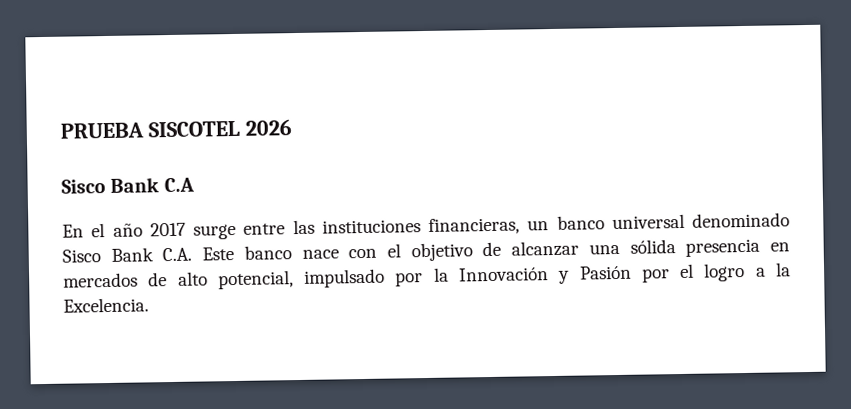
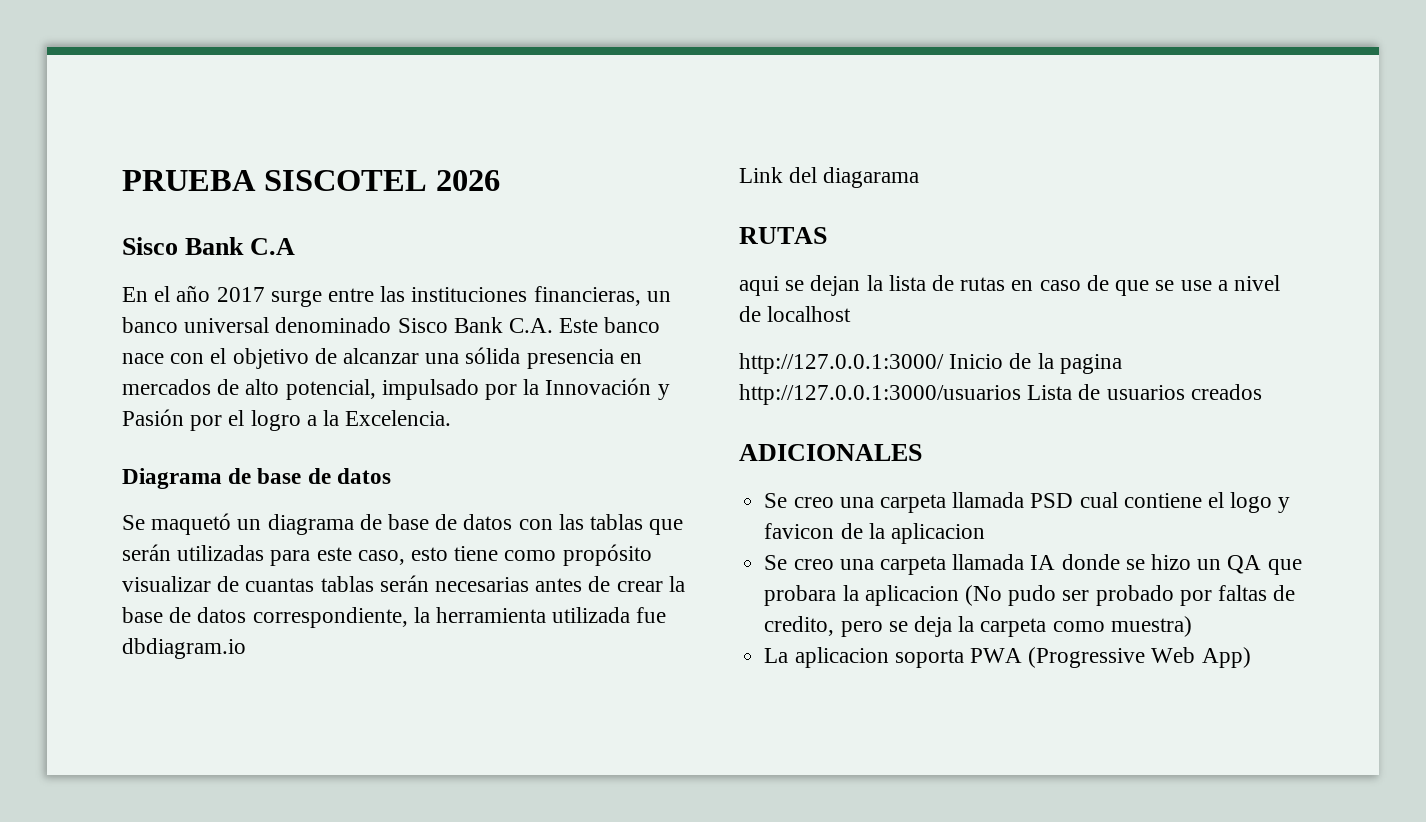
(149, 305) none -> [122,468,391,489] [122,513,684,535] [122,544,652,566] [122,575,685,592] [122,607,667,628] [122,638,246,659] [739,167,920,188] [739,227,827,244] [739,275,1280,296] [739,306,852,322] [739,353,1122,374] [739,384,1262,405] [739,444,922,461] [764,492,1291,513] [764,523,985,544] [764,554,1302,575] [764,585,1296,606] [764,616,1192,637] [764,647,1251,668] // Diagrama de base de datos // Se maquetó un diagrama de base de datos con las tablas que serán utilizadas para este caso, esto tiene como propósito visualizar de cuantas tablas serán necesarias antes de crear la base de datos correspondiente, la herramienta utilizada fue dbdiagram.io // Link del diagarama // RUTAS // aqui se dejan la lista de rutas en caso de que se use a nivel de localhost // http://127.0.0.1:3000/ Inicio de la pagina http://127.0.0.1:3000/usuarios Lista de usuarios creados // ADICIONALES // Se creo una carpeta llamada PSD cual contiene el logo y favicon de la aplicacion // Se creo una carpeta llamada IA donde se hizo un QA que probara la aplicacion (No pudo ser probado por faltas de credito, pero se deja la carpeta como muestra) // La aplicacion soporta PWA (Progressive Web App)

